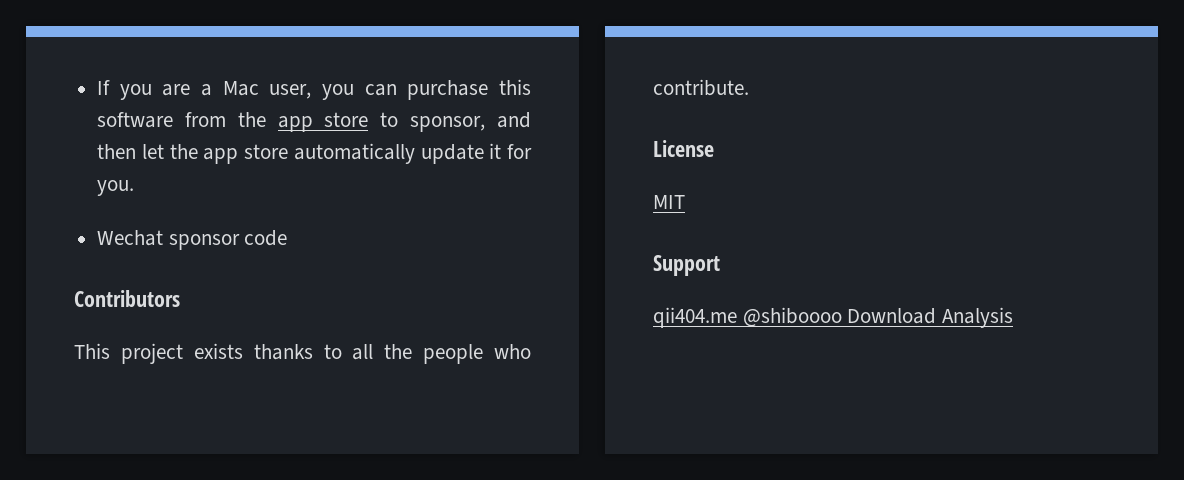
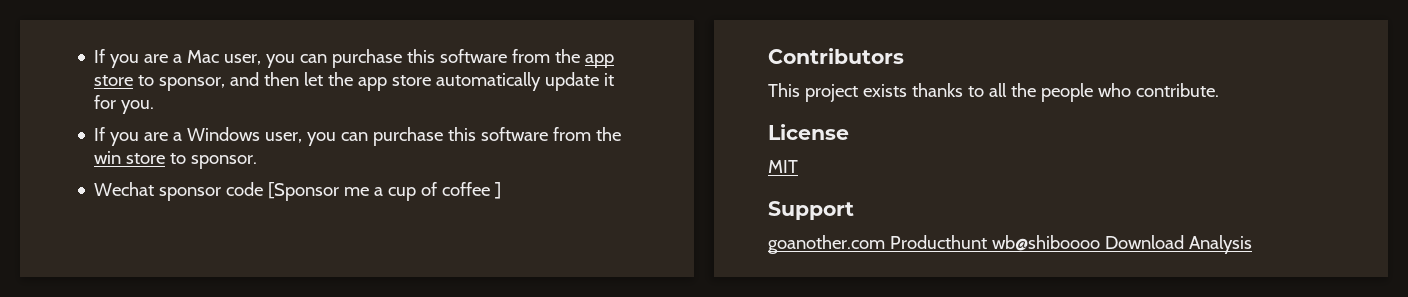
[97,230,288,250] Wechat sponsor code -> [94,127,622,146] [94,151,258,169] [94,182,502,201] If you are a Windows user, you can purchase this software from the win store to sponsor. // Wechat sponsor code [Sponsor me a cup of coffee ]
[653,307,842,328] qii404.me @shiboooo -> [768,235,1100,254] goanother.com Producthunt wb@shiboooo

